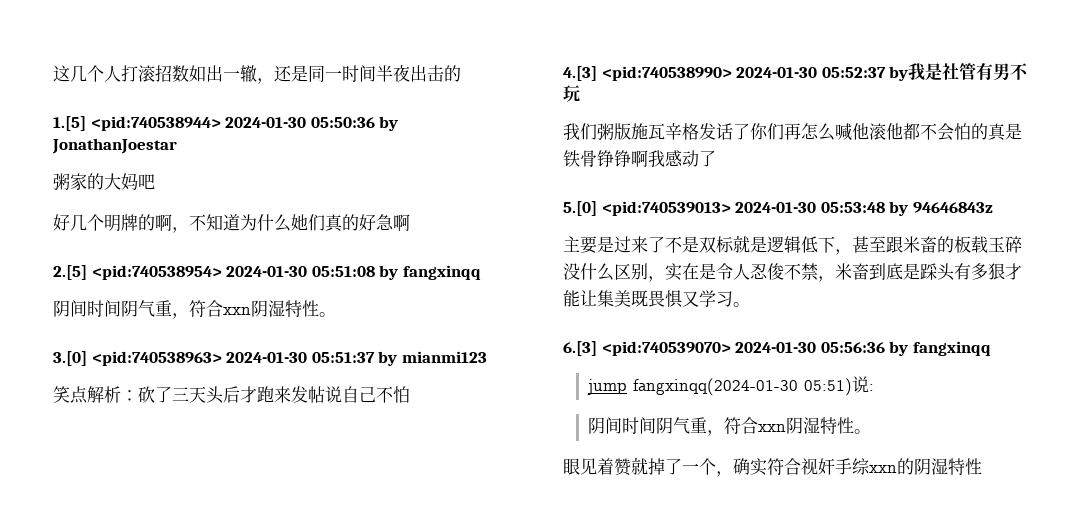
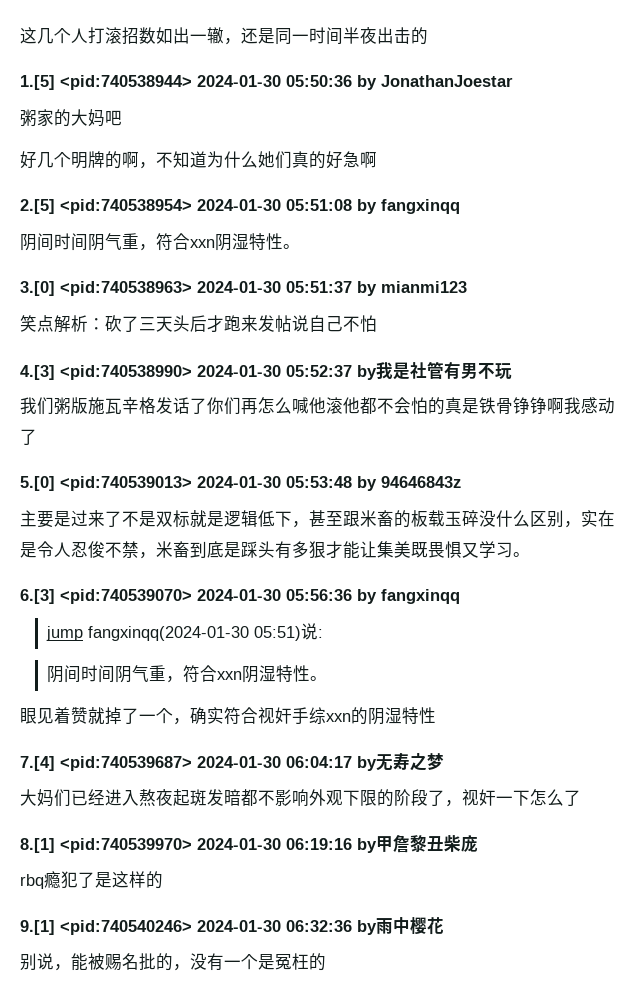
(982, 466) none -> [20,753,444,771] [20,789,581,807] [20,835,478,853] [20,871,163,889] [20,917,444,935] [20,953,326,971] // 7.[4] <pid:740539687> 2024-01-30 06:04:17 by无寿之梦 // 大妈们已经进入熬夜起斑发暗都不影响外观下限的阶段了，视奸一下怎么了 // 8.[1] <pid:740539970> 2024-01-30 06:19:16 by甲詹黎丑柴庞 // rbq瘾犯了是这样的 // 9.[1] <pid:740540246> 2024-01-30 06:32:36 by雨中樱花 // 别说，能被赐名批的，没有一个是冤枉的

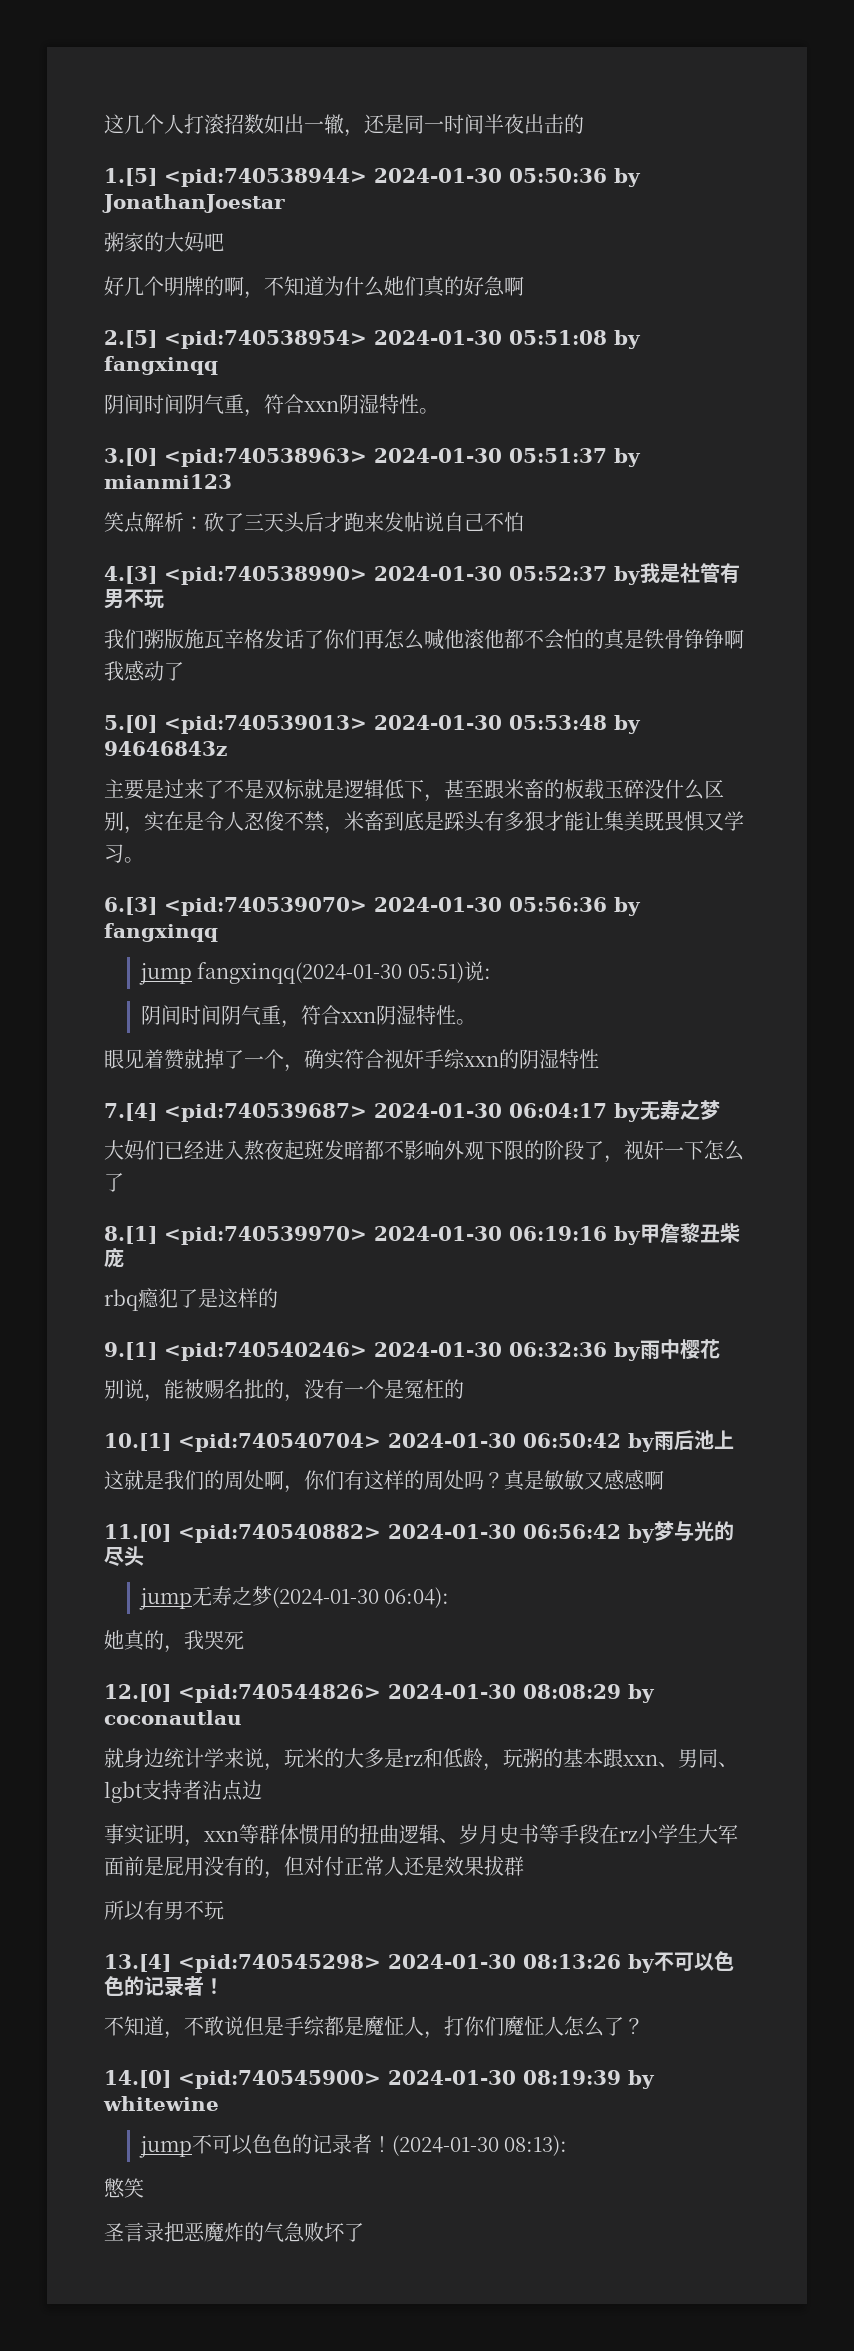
(326, 962) none -> [104,1430,734,1452] [104,1469,664,1493] [104,1521,734,1543] [104,1546,144,1566] [138,1586,450,1610] [104,1630,244,1653] [104,1684,655,1703] [104,1710,242,1725] [104,1748,738,1771] [104,1780,262,1803] [104,1824,738,1847] [104,1856,524,1879] [104,1900,224,1921] [104,1951,734,1973] [104,1976,224,1997] [104,2016,644,2039] [104,2070,655,2089] [103,2096,219,2111] [138,2134,568,2158] [104,2178,144,2198] [104,2222,364,2242] // 10.[1] <pid:740540704> 2024-01-30 06:50:42 by雨后池上 // 这就是我们的周处啊，你们有这样的周处吗？真是敏敏又感感啊 // 11.[0] <pid:740540882> 2024-01-30 06:56:42 by梦与光的尽头 // jump无寿之梦(2024-01-30 06:04): // 她真的，我哭死 // 12.[0] <pid:740544826> 2024-01-30 08:08:29 by coconautlau // 就身边统计学来说，玩米的大多是rz和低龄，玩粥的基本跟xxn、男同、lgbt支持者沾点边 // 事实证明，xxn等群体惯用的扭曲逻辑、岁月史书等手段在rz小学生大军面前是屁用没有的，但对付正常人还是效果拔群 // 所以有男不玩 // 13.[4] <pid:740545298> 2024-01-30 08:13:26 by不可以色色的记录者！ // 不知道，不敢说但是手综都是魔怔人，打你们魔怔人怎么了？ // 14.[0] <pid:740545900> 2024-01-30 08:19:39 by whitewine // jump不可以色色的记录者！(2024-01-30 08:13): // 憋笑 // 圣言录把恶魔炸的气急败坏了

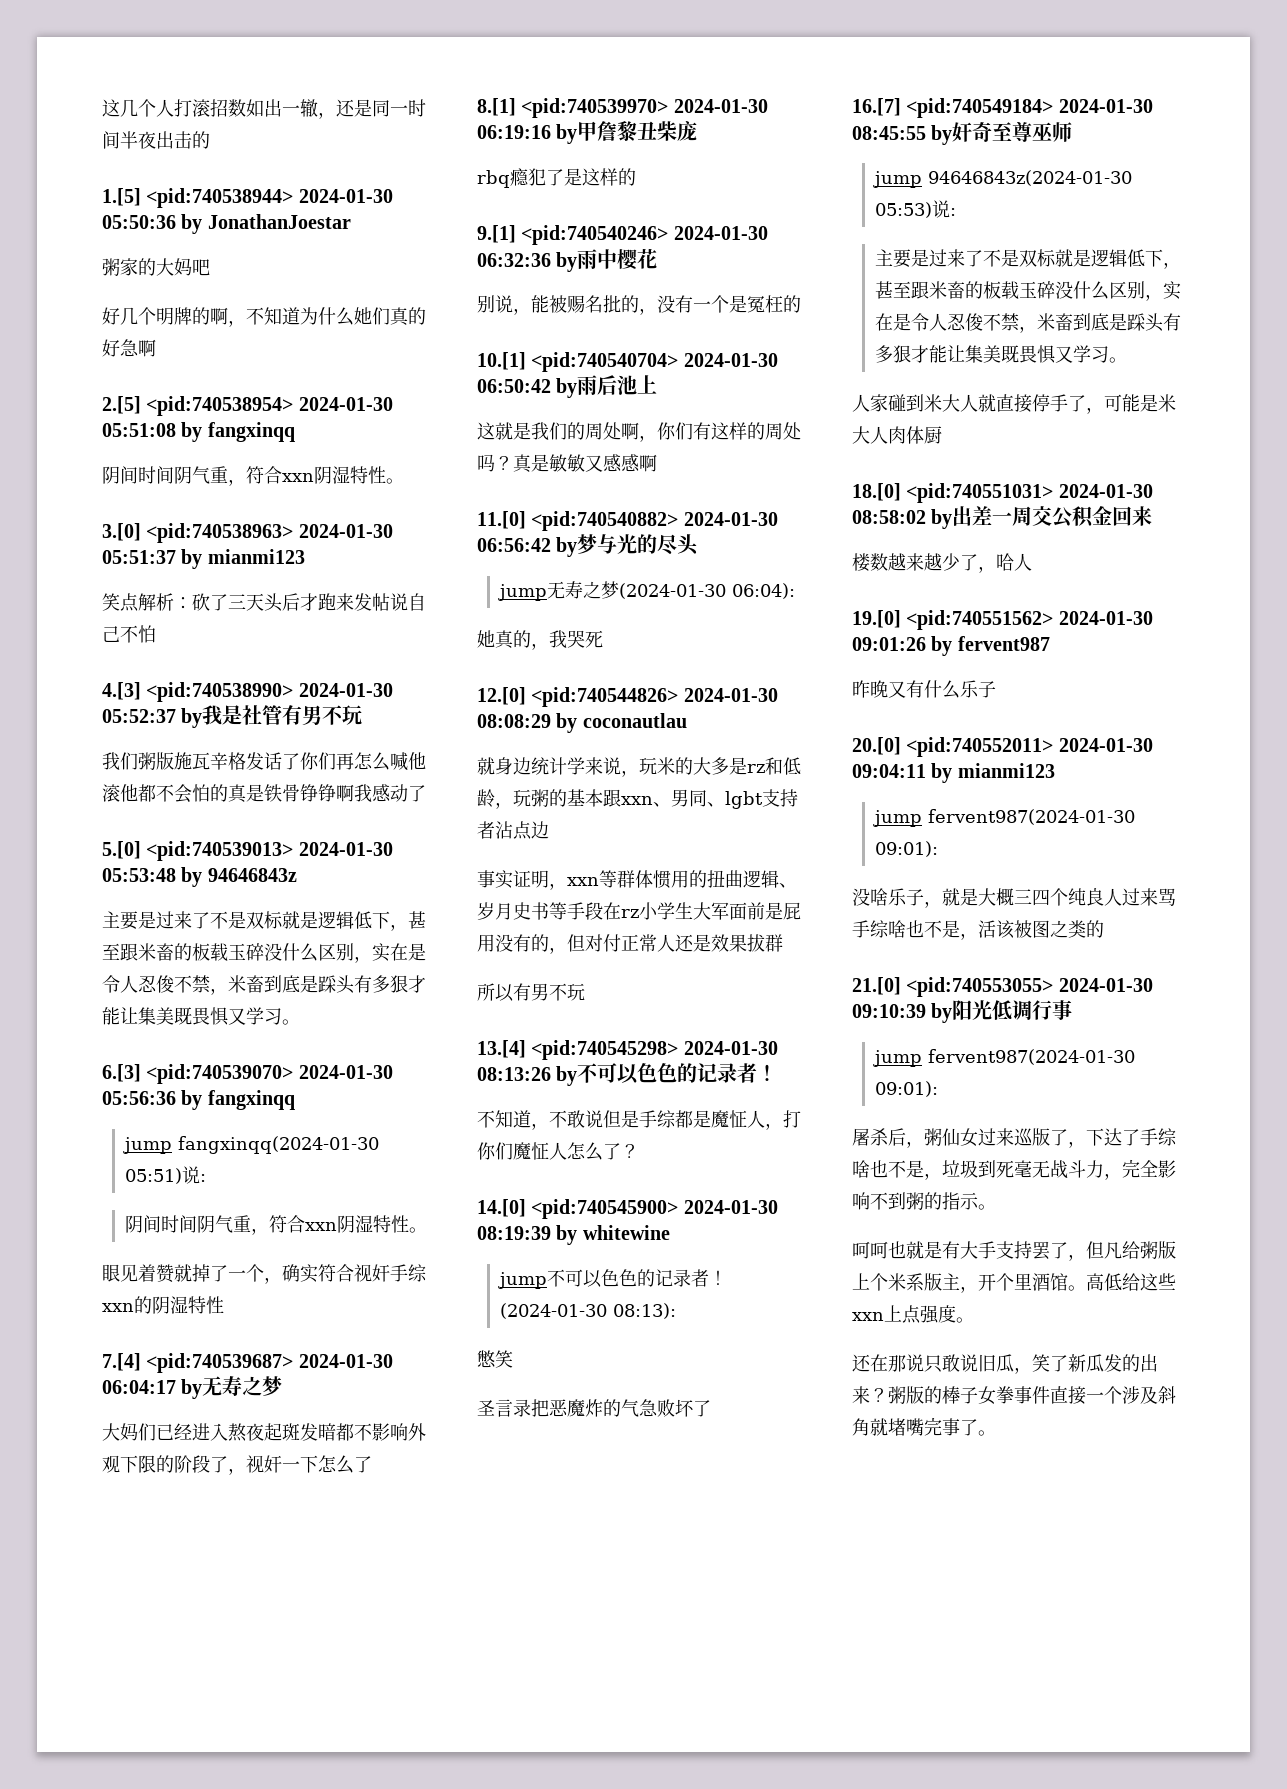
(364, 2232) none -> [852,98,1153,118] [852,121,1073,145] [873,170,1133,188] [875,200,957,218] [875,249,1182,269] [875,281,1182,301] [875,313,1182,333] [875,345,1128,364] [852,394,1176,414] [852,426,942,444] [852,483,1153,503] [852,506,1153,529] [852,553,1032,573] [852,610,1153,630] [852,636,1050,656] [852,680,996,699] [852,737,1153,757] [852,763,1055,783] [873,809,1136,827] [875,841,939,857] [852,888,1176,908] [852,920,1104,940] [852,977,1153,997] [852,1000,1073,1023] [873,1049,1136,1067] [875,1081,939,1097] [852,1128,1177,1148] [852,1159,1176,1180] [852,1192,996,1210] [852,1241,1176,1261] [852,1273,1176,1293] [852,1305,974,1324] [852,1354,1158,1374] [852,1386,1176,1405] [852,1417,996,1436] // 16.[7] <pid:740549184> 2024-01-30 08:45:55 by奸奇至尊巫师 // jump 94646843z(2024-01-30 05:53)说: // 主要是过来了不是双标就是逻辑低下，甚至跟米畜的板载玉碎没什么区别，实在是令人忍俊不禁，米畜到底是踩头有多狠才能让集美既畏惧又学习。 // 人家碰到米大人就直接停手了，可能是米大人肉体厨 // 18.[0] <pid:740551031> 2024-01-30 08:58:02 by出差一周交公积金回来 // 楼数越来越少了，哈人 // 19.[0] <pid:740551562> 2024-01-30 09:01:26 by fervent987 // 昨晚又有什么乐子 // 20.[0] <pid:740552011> 2024-01-30 09:04:11 by mianmi123 // jump fervent987(2024-01-30 09:01): // 没啥乐子，就是大概三四个纯良人过来骂手综啥也不是，活该被图之类的 // 21.[0] <pid:740553055> 2024-01-30 09:10:39 by阳光低调行事 // jump fervent987(2024-01-30 09:01): // 屠杀后，粥仙女过来巡版了，下达了手综啥也不是，垃圾到死毫无战斗力，完全影响不到粥的指示。 // 呵呵也就是有大手支持罢了，但凡给粥版上个米系版主，开个里酒馆。高低给这些xxn上点强度。 // 还在那说只敢说旧瓜，笑了新瓜发的出来？粥版的棒子女拳事件直接一个涉及斜角就堵嘴完事了。

